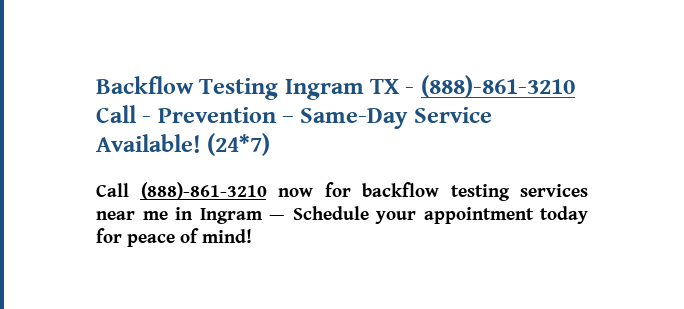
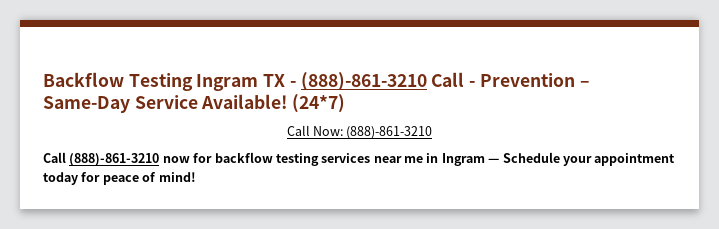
(271, 144) none -> [286,125,433,139] // Call Now: (888)-861-3210

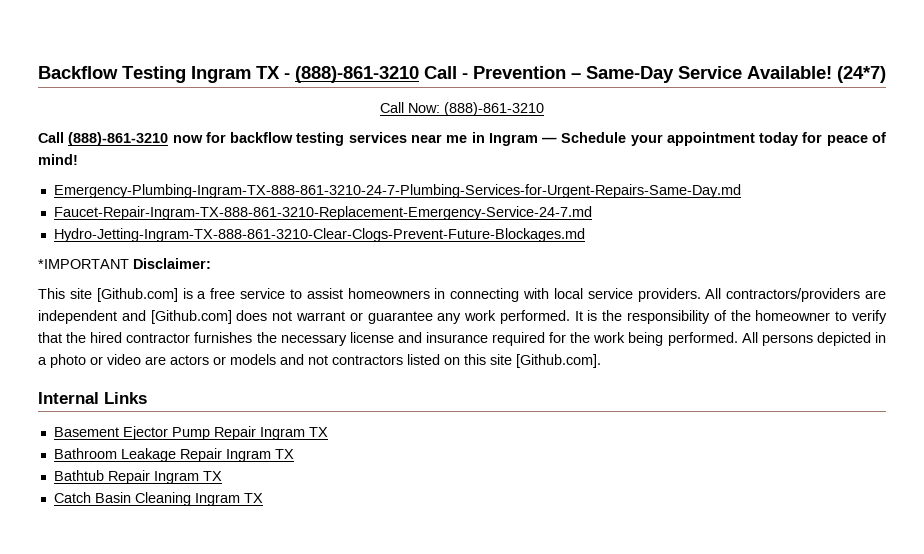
(196, 177) none -> [53,184,741,198] [53,206,592,220] [53,228,585,242] [38,258,211,269] [38,288,887,302] [38,310,887,324] [38,332,886,346] [38,354,601,368] [38,392,147,404] [53,426,328,440] [53,448,294,462] [53,470,222,484] [53,492,263,506] // Emergency-Plumbing-Ingram-TX-888-861-3210-24-7-Plumbing-Services-for-Urgent-Repairs-Same-Day.md // Faucet-Repair-Ingram-TX-888-861-3210-Replacement-Emergency-Service-24-7.md // Hydro-Jetting-Ingram-TX-888-861-3210-Clear-Clogs-Prevent-Future-Blockages.md // *IMPORTANT Disclaimer: // This site [Github.com] is a free service to assist homeowners in connecting with local service providers. All contractors/providers are independent and [Github.com] does not warrant or guarantee any work performed. It is the responsibility of the homeowner to verify that the hired contractor furnishes the necessary license and insurance required for the work being performed. All persons depicted in a photo or video are actors or models and not contractors listed on this site [Github.com]. // Internal Links // Basement Ejector Pump Repair Ingram TX // Bathroom Leakage Repair Ingram TX // Bathtub Repair Ingram TX // Catch Basin Cleaning Ingram TX

